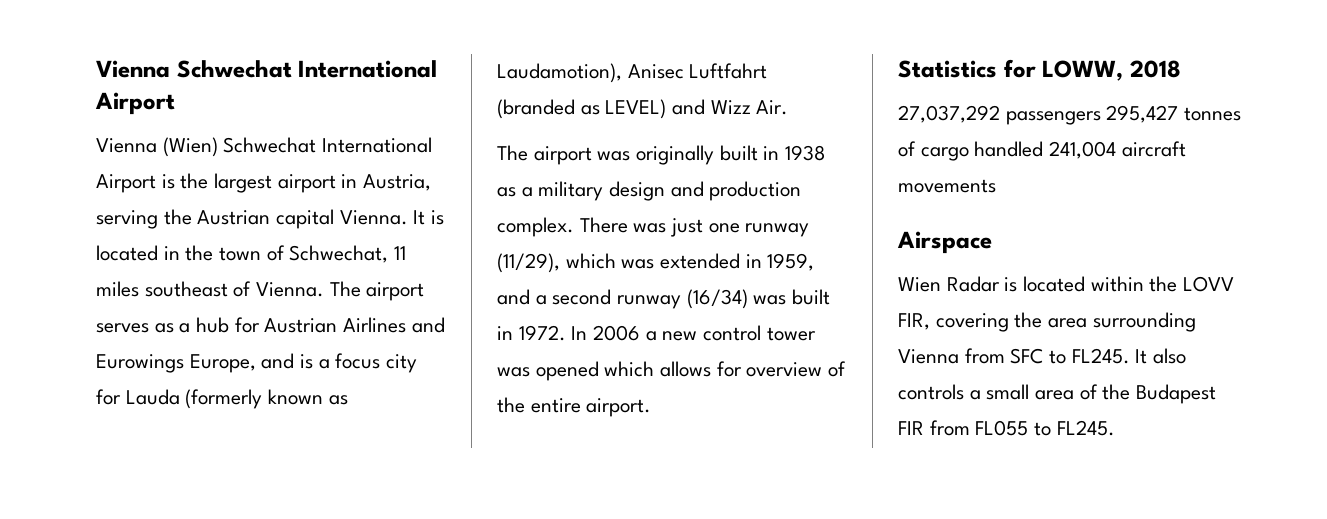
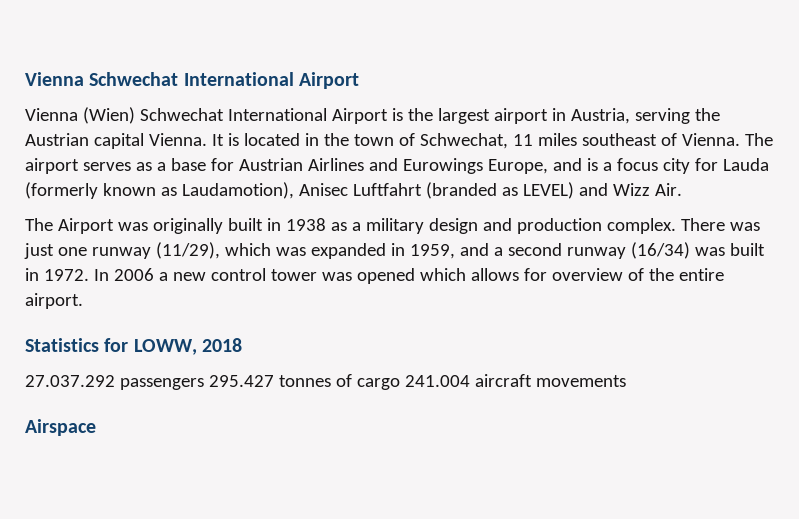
[196,317,230,333] hub -> [170,158,206,171] base
[533,146,592,165] airport -> [57,218,114,234] Airport
[660,253,741,269] extended -> [310,243,386,259] expanded
[898,105,1179,125] 27,037,292 passengers 295,427 -> [25,375,274,390] 27.037.292 passengers 295.427
[974,141,1117,159] handled 241,004 -> [404,375,470,387] 241.004
[898,276,1235,292] [898,312,1196,332] [898,348,1187,364] [898,384,1217,404] [898,420,1115,436] // Wien Radar is located within the LOVV FIR, covering the area surrounding Vienna from SFC to FL245. It also controls a small area of the Budapest FIR from FL055 to FL245. -> (96, 427) none

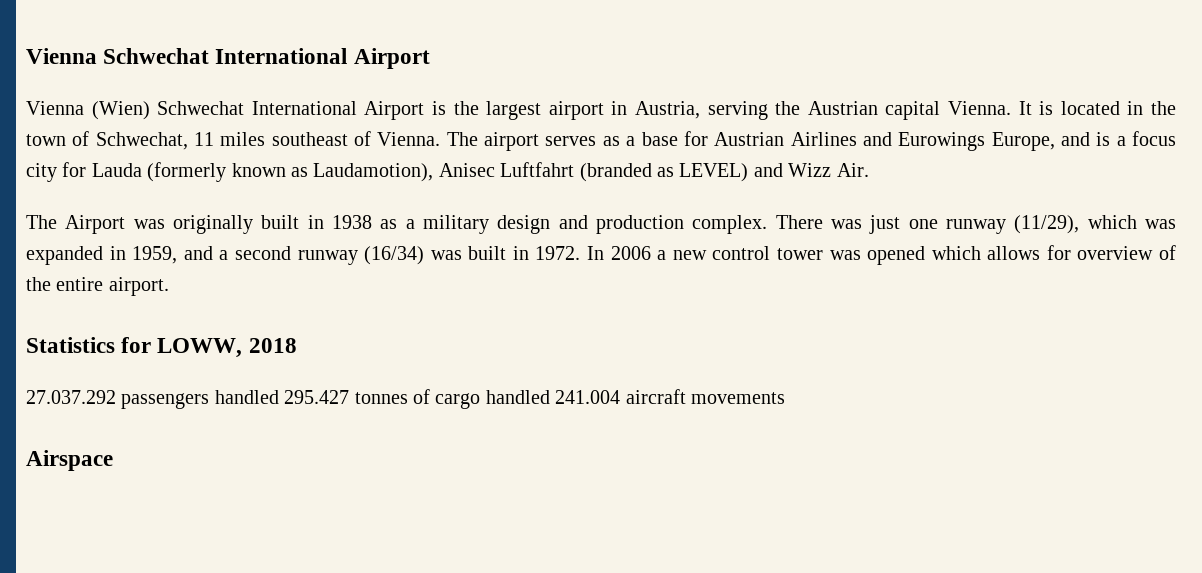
(204, 384) none -> [214,390,279,404] handled
(400, 384) none -> [485,390,550,404] handled

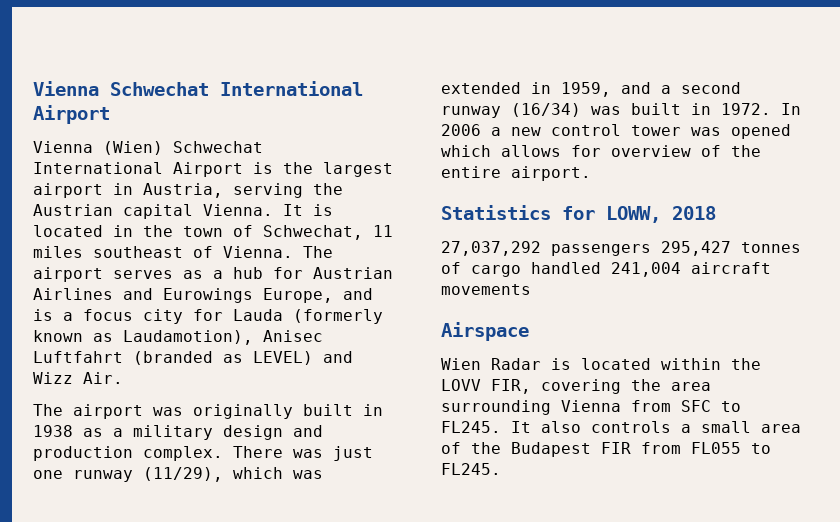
[641,132,678,146] base -> [233,267,263,279] hub
[65,215,126,234] Airport -> [73,404,143,419] airport
[26,246,103,265] expanded -> [441,82,521,94] extended
[26,390,350,409] 27.037.292 passengers handled 295.427 -> [441,241,731,256] 27,037,292 passengers 295,427
[555,390,621,404] 241.004 -> [611,262,681,277] 241,004
(113, 460) none -> [441,358,761,370] [441,379,711,394] [441,400,741,415] [441,421,801,433] [441,442,771,457] [441,463,501,475] // Wien Radar is located within the LOVV FIR, covering the area surrounding Vienna from SFC to FL245. It also controls a small area of the Budapest FIR from FL055 to FL245.

